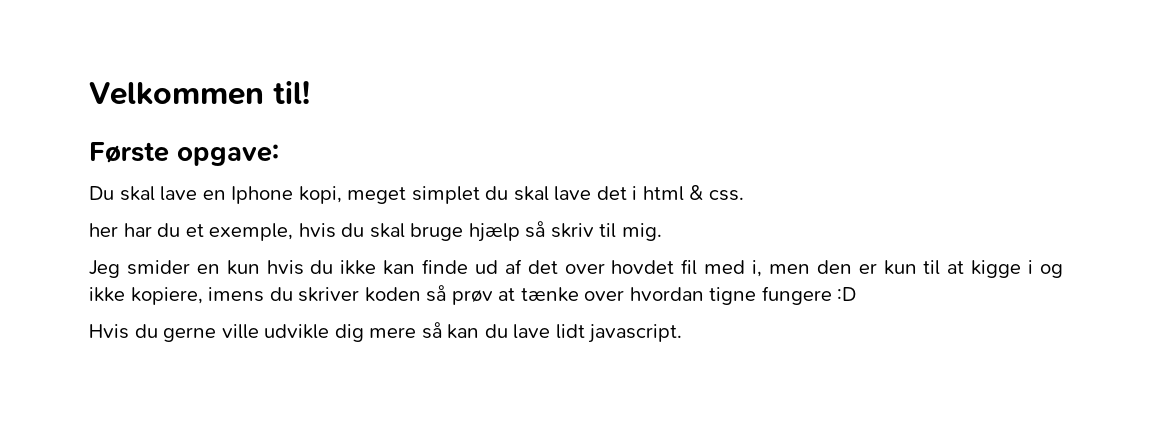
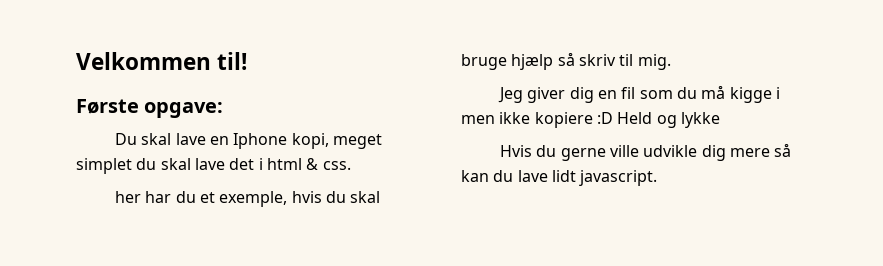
[126,259,1063,278] [89,285,857,305] smider en kun hvis du ikke kan finde ud af det over hovdet fil med i, men den er kun til at kigge i og ikke kopiere, imens du skriver koden så prøv at tænke over hvordan tigne fungere :D -> [527,85,780,103] [461,112,720,128] giver dig en fil som du må kigge i men ikke kopiere :D Held og lykke

